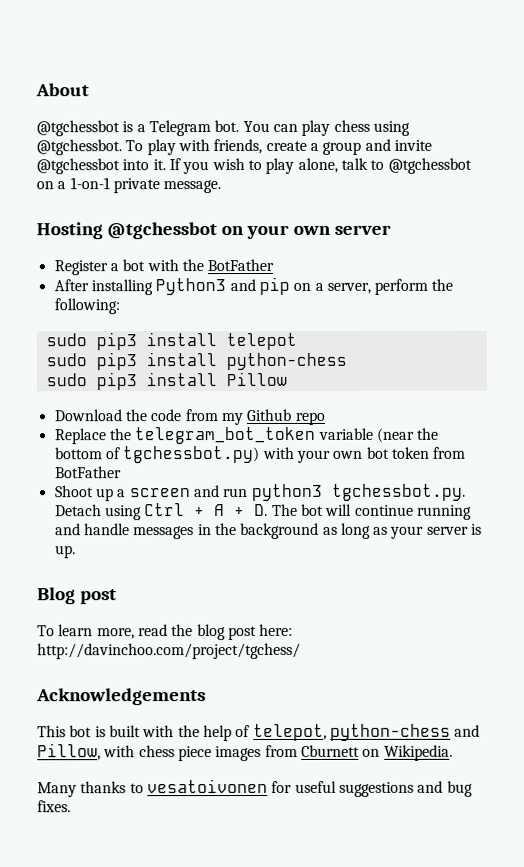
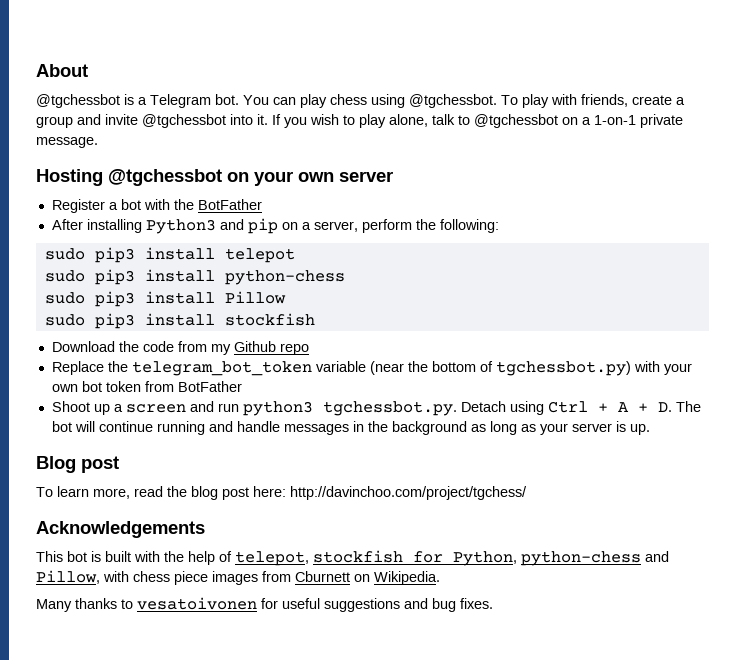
(287, 379) none -> [44,313,315,329] // sudo pip3 install stockfish
(327, 732) none -> [313,550,517,566] stockfish for Python,

